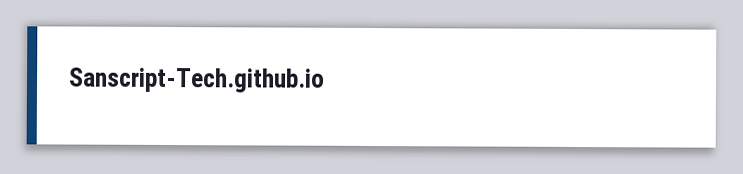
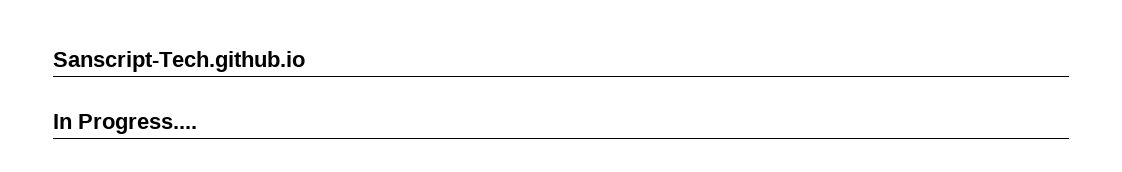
(325, 80) none -> [53,114,197,134] // In Progress....

